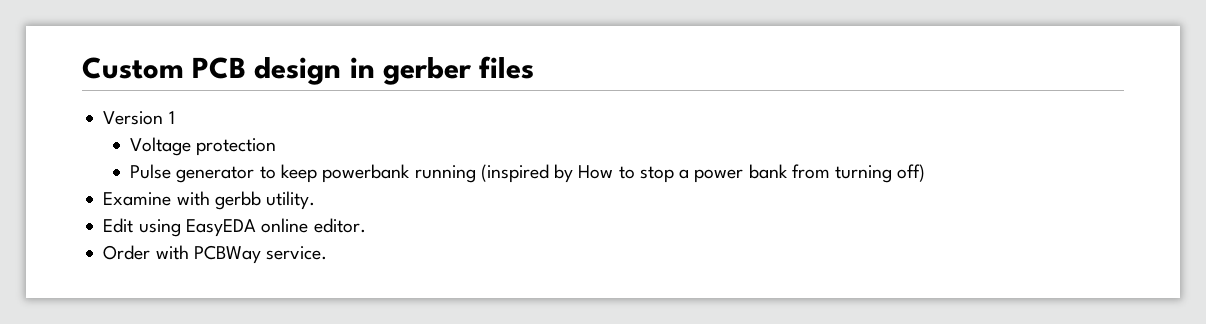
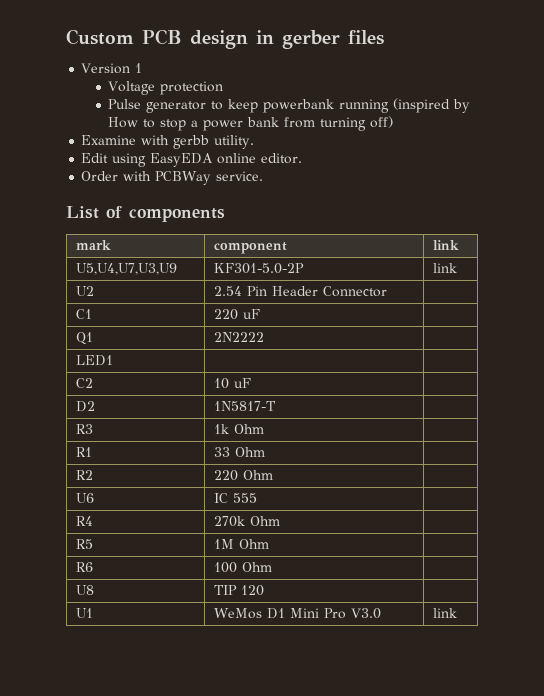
(328, 253) none -> [66,206,225,222] [75,240,111,250] [213,242,287,254] [432,240,459,250] [75,263,177,275] [213,263,304,274] [432,263,457,273] [75,286,94,296] [213,286,387,297] [75,309,92,319] [213,309,260,320] [75,332,93,345] [213,332,264,342] [75,355,113,366] [75,378,93,388] [213,378,251,389] [75,401,95,412] [213,401,276,411] [75,424,93,434] [213,424,264,434] [75,447,92,457] [213,447,265,457] [75,470,93,480] [213,470,273,481] [75,493,94,503] [213,493,257,503] [75,516,93,526] [213,516,280,527] [75,539,93,549] [213,539,269,549] [75,562,93,572] [213,562,272,573] [75,585,94,595] [213,585,264,596] [75,608,93,618] [213,608,381,619] [432,608,457,618] // List of components // mark | component | link // U5,U4,U7,U3,U9 | KF301-5.0-2P | link // U2 | 2.54 Pin Header Connector | // C1 | 220 uF | // Q1 | 2N2222 | // LED1 | | // C2 | 10 uF | // D2 | 1N5817-T | // R3 | 1k Ohm | // R1 | 33 Ohm | // R2 | 220 Ohm | // U6 | IC 555 | // R4 | 270k Ohm | // R5 | 1M Ohm | // R6 | 100 Ohm | // U8 | TIP 120 | // U1 | WeMos D1 Mini Pro V3.0 | link

